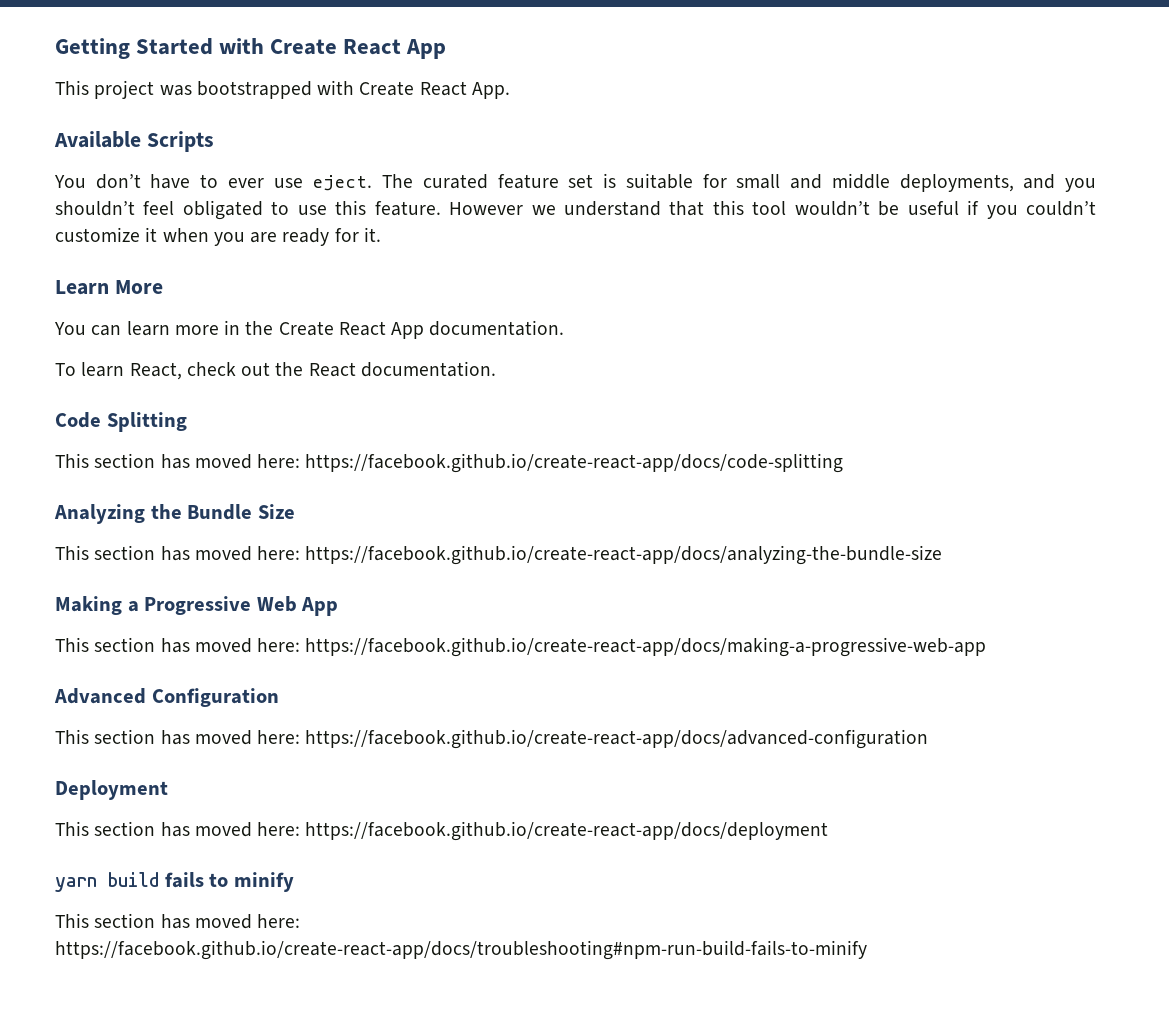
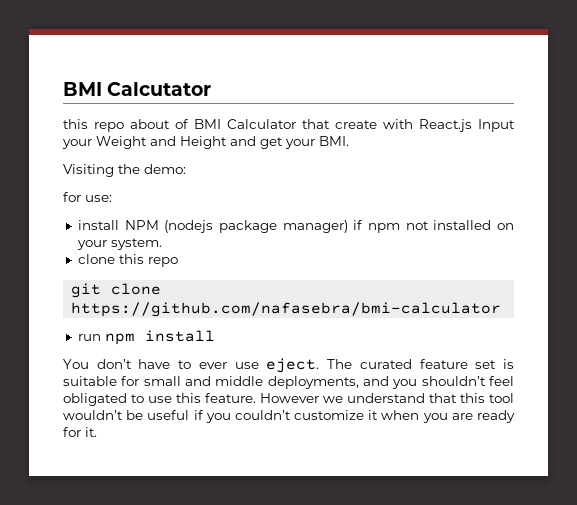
[55,38,447,59] [55,80,510,99] [54,131,214,152] Getting Started with Create React App // This project was bootstrapped with Create React App. // Available Scripts -> [63,82,212,96] [63,119,515,132] [62,136,349,149] [63,164,186,177] [63,192,112,202] [77,220,514,233] [76,238,162,250] [77,254,178,267] [71,283,162,298] [71,302,502,317] [77,330,215,345] BMI Calcutator // this repo about of BMI Calculator that create with React.js Input your Weight and Height and get your BMI. // Visiting the demo: // for use: // install NPM (nodejs package manager) if npm not installed on your system. // clone this repo // git clone https://github.com/nafasebra/bmi-calculator // run npm install
[55,280,163,295] [54,320,565,339] [55,361,496,380] [55,412,187,432] [55,453,844,473] [54,504,295,524] [55,545,943,565] [55,596,339,616] [55,637,987,657] [54,688,279,707] [55,729,929,749] [55,780,168,800] [55,821,829,841] [55,872,294,892] [55,913,301,929] [55,940,867,960] // Learn More // You can learn more in the Create React App documentation. // To learn React, check out the React documentation. // Code Splitting // This section has moved here: https://facebook.github.io/create-react-app/docs/code-splitting // Analyzing the Bundle Size // This section has moved here: https://facebook.github.io/create-react-app/docs/analyzing-the-bundle-size // Making a Progressive Web App // This section has moved here: https://facebook.github.io/create-react-app/docs/making-a-progressive-web-app // Advanced Configuration // This section has moved here: https://facebook.github.io/create-react-app/docs/advanced-configuration // Deployment // This section has moved here: https://facebook.github.io/create-react-app/docs/deployment // yarn build fails to minify // This section has moved here: https://facebook.github.io/create-react-app/docs/troubleshooting#npm-run-build-fails-to-minify -> (97, 432) none

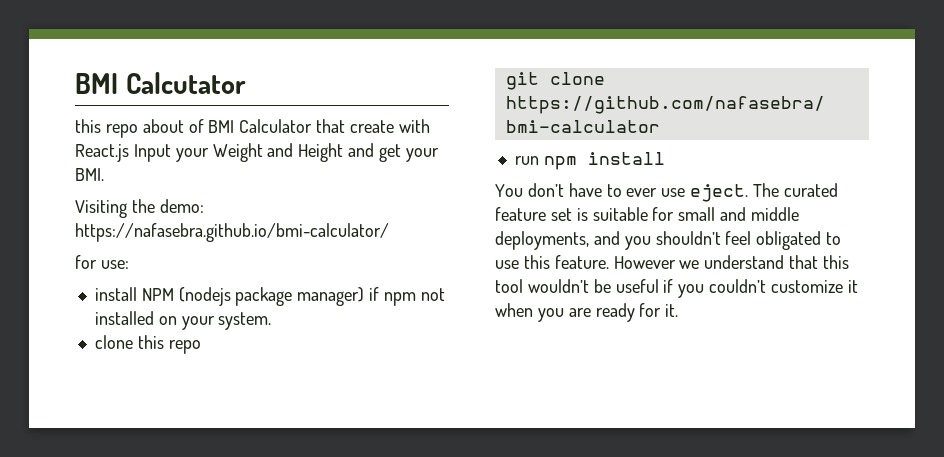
(186, 169) none -> [75,223,389,242] https://nafasebra.github.io/bmi-calculator/

